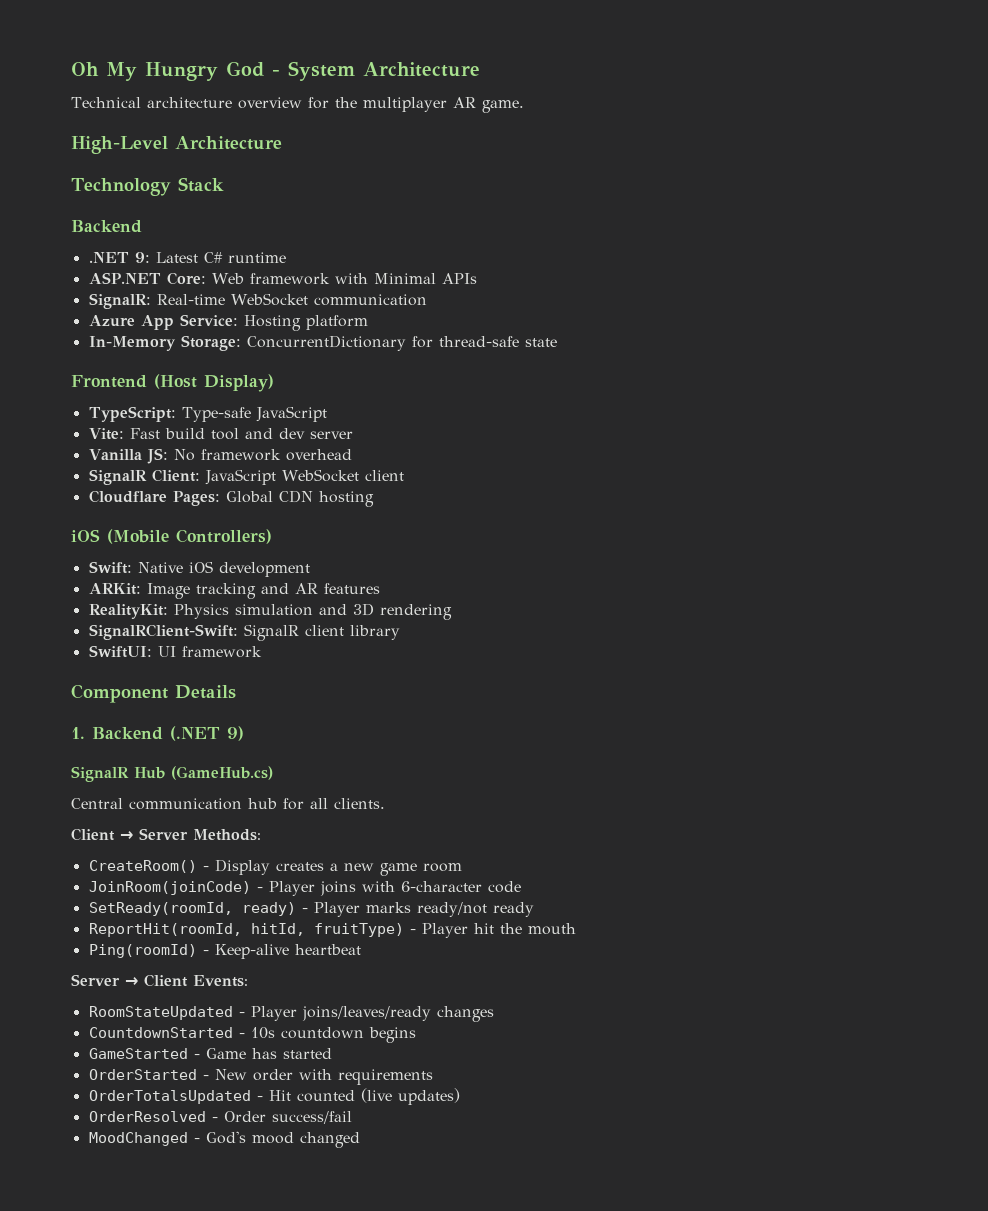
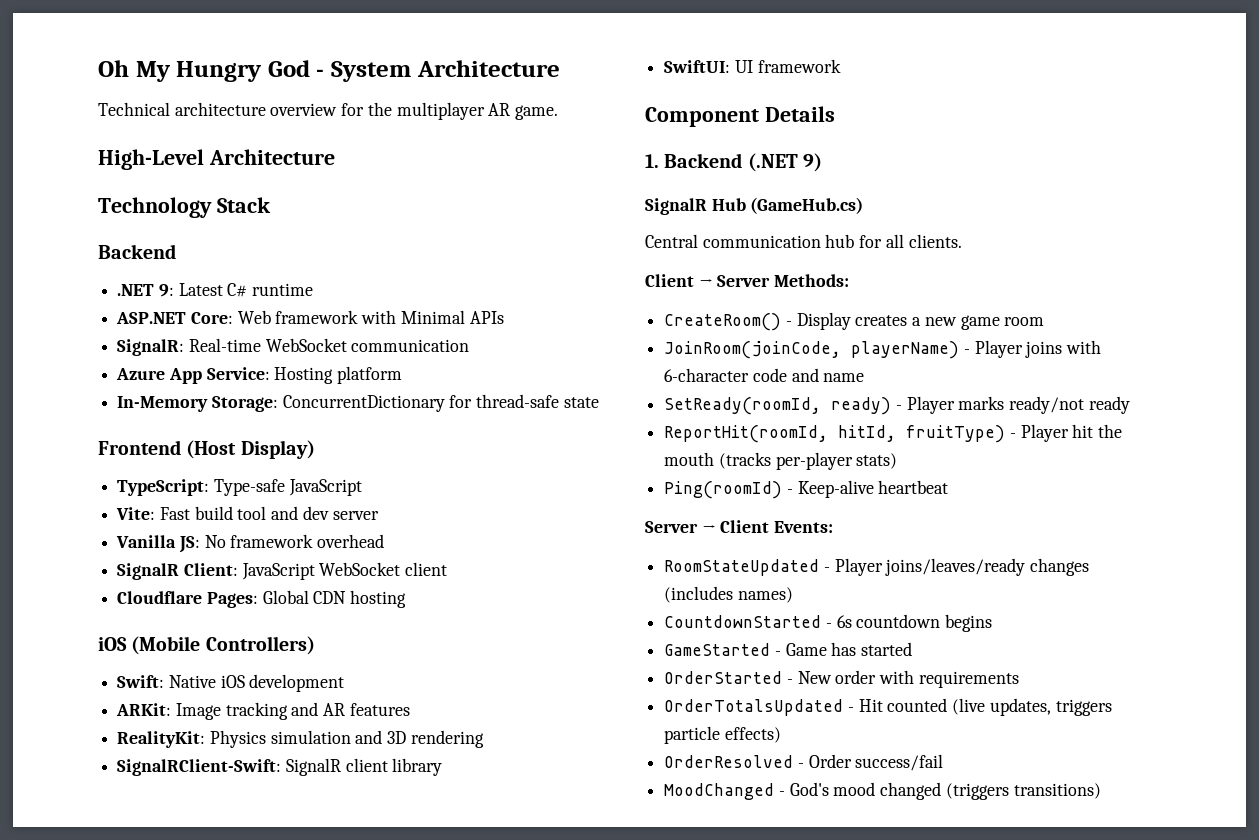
[88,881,251,895] JoinRoom(joinCode) -> [664,341,960,359] JoinRoom(joinCode, playerName)
(521, 887) none -> [791,368,865,382] and name
(576, 929) none -> [718,452,898,470] (tracks per-player stats)
(494, 1014) none -> [664,586,793,603] (includes names)
[250,1027,275,1039] 10s -> [836,615,852,628] 6s
[397,1088,460,1105] updates) -> [989,698,1112,716] [664,726,781,744] updates, triggers particle effects)
(360, 1140) none -> [945,783,1101,800] (triggers transitions)

